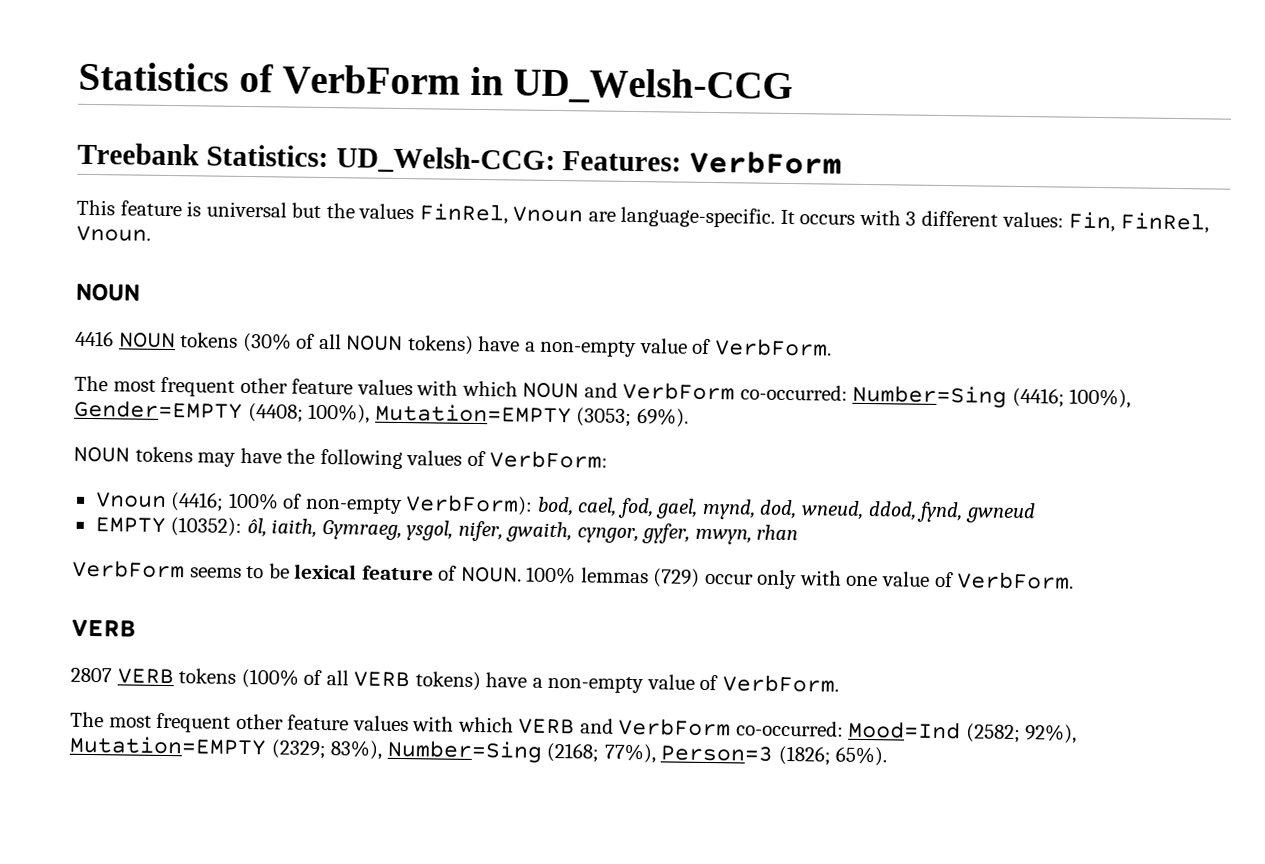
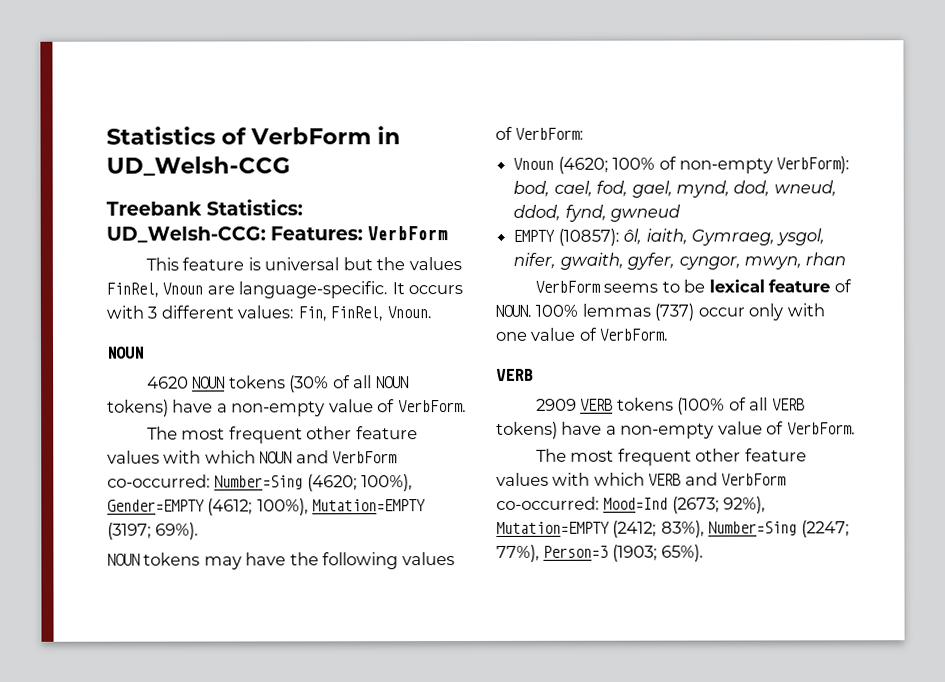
[75,330,114,347] 4416 -> [146,376,189,389] 4620
[1011,387,1065,408] (4416; -> [306,474,358,492] (4620;
[247,403,304,423] (4408; -> [207,498,254,516] (4612;
[576,407,633,427] (3053; -> [107,522,152,540] (3197;
[170,492,225,512] (4416; -> [557,156,609,174] (4620;
[170,517,243,537] (10352): -> [557,228,620,246] (10857):
[576,523,691,544] cyngor, gyfer, -> [627,252,741,270] gyfer, cyngor,
[652,568,701,588] (729) -> [654,303,695,321] (737)
[70,667,112,683] 2807 -> [535,398,577,411] 2909
[965,723,1021,744] (2582; -> [671,496,720,514] (2673;
[270,739,326,760] (2329; -> [612,520,658,538] (2412;
[546,742,600,763] (2168; -> [800,520,850,538] (2247;
[777,745,831,766] (1826; -> [611,544,658,562] (1903;

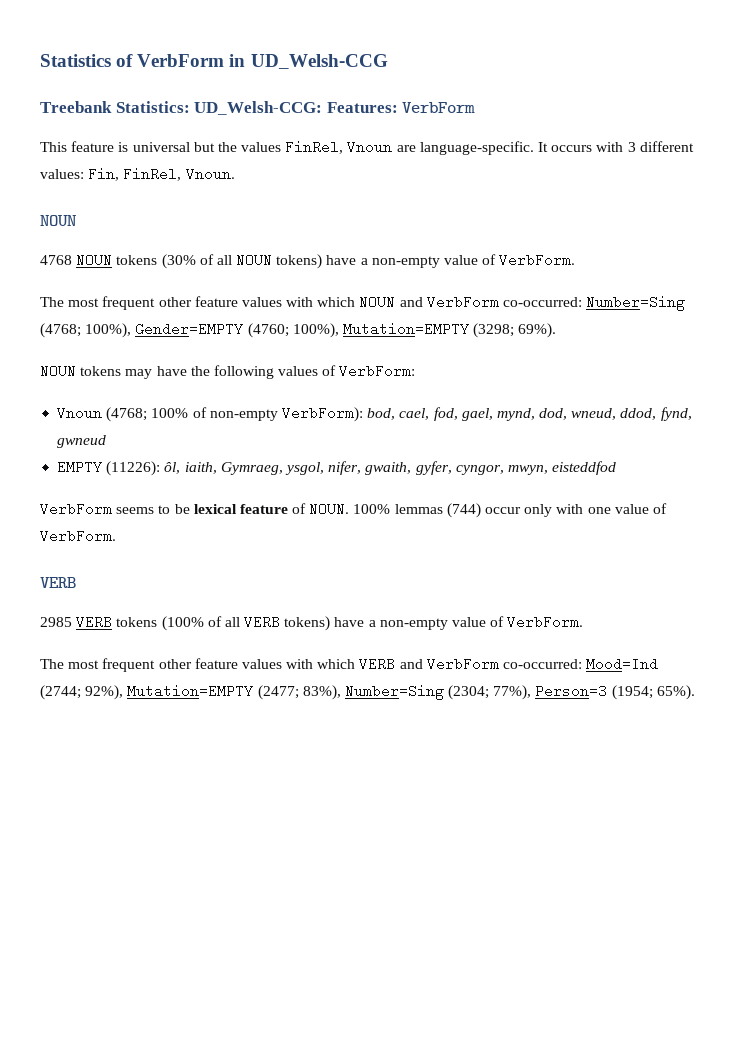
[146,376,189,389] 4620 -> [40,255,72,265] 4768
[306,474,358,492] (4620; -> [40,323,81,338] (4768;
[207,498,254,516] (4612; -> [247,323,289,338] (4760;
[107,522,152,540] (3197; -> [473,323,515,338] (3298;
[557,156,609,174] (4620; -> [106,407,148,422] (4768;
[557,228,620,246] (10857): -> [106,461,161,476] (11226):
[805,252,847,266] rhan -> [552,461,617,475] eisteddfod
[654,303,695,321] (737) -> [446,503,481,518] (744)
[535,398,577,411] 2909 -> [40,617,72,627] 2985
[671,496,720,514] (2673; -> [40,685,81,700] (2744;
[612,520,658,538] (2412; -> [257,685,299,700] (2477;
[800,520,850,538] (2247; -> [448,685,490,700] (2304;
[611,544,658,562] (1903; -> [611,685,653,700] (1954;

